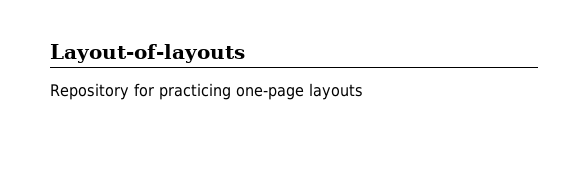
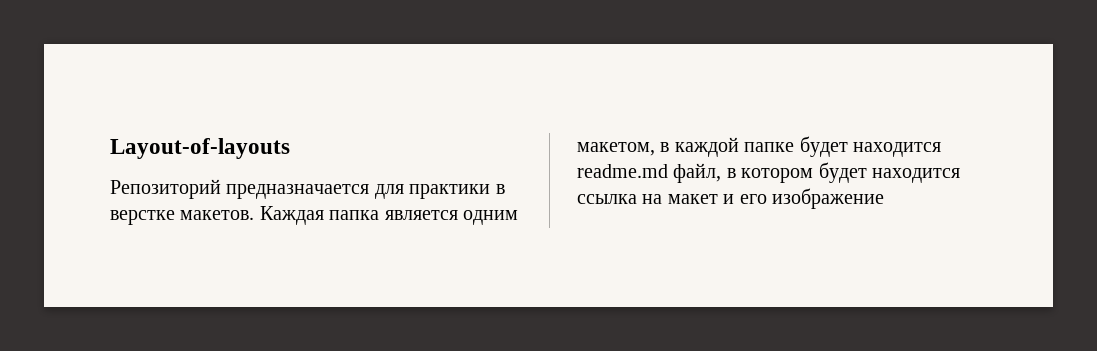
[50,83,363,100] Repository for practicing one-page layouts -> [110,179,505,199] [110,206,518,225] [577,136,941,157] [577,162,960,183] [577,188,884,209] Репозиторий предназначается для практики в верстке макетов. Каждая папка является одним макетом, в каждой папке будет находится readme.md файл, в котором будет находится ссылка на макет и его изображение

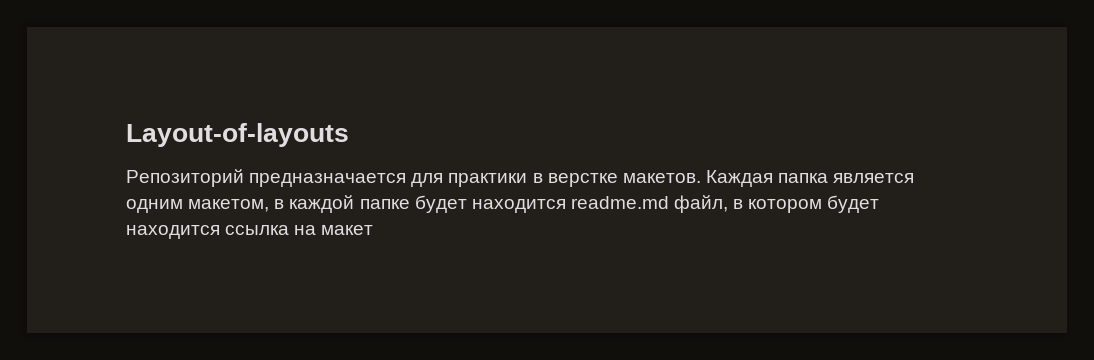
[723,188,884,209] и его изображение -> (374, 230) none

